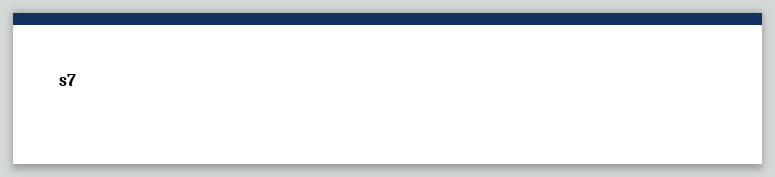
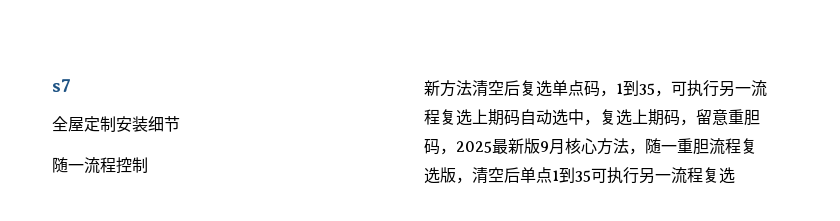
(76, 80) none -> [52,116,180,132] [52,157,148,174] [424,80,767,97] [424,109,760,126] [424,138,757,155] [424,167,735,184] // 全屋定制安装细节 // 随一流程控制 // 新方法清空后复选单点码，1到35，可执行另一流程复选上期码自动选中，复选上期码，留意重胆码，2025最新版9月核心方法，随一重胆流程复选版，清空后单点1到35可执行另一流程复选

